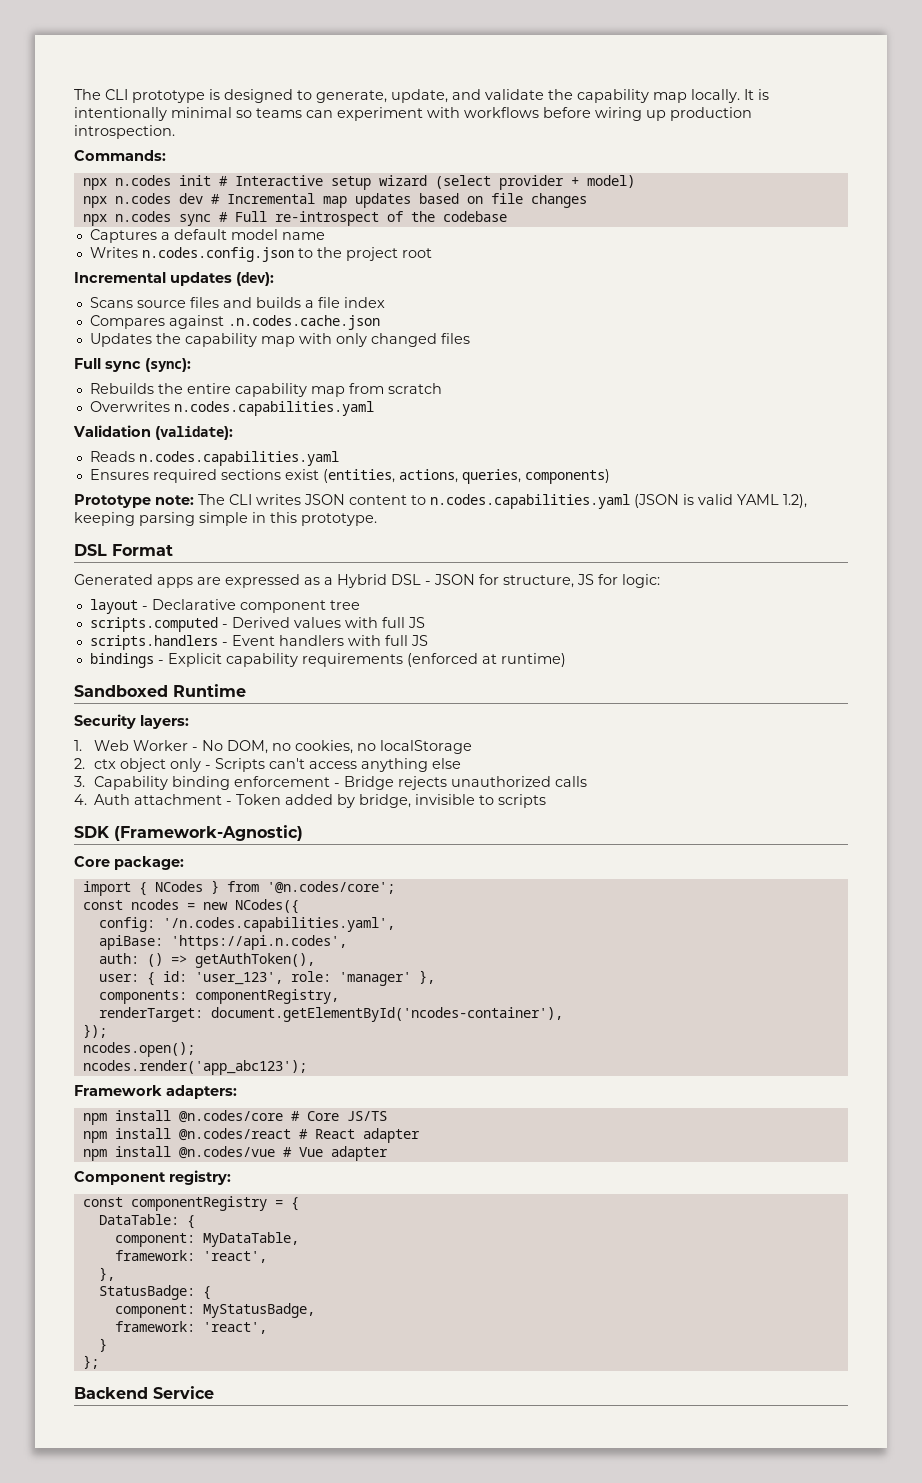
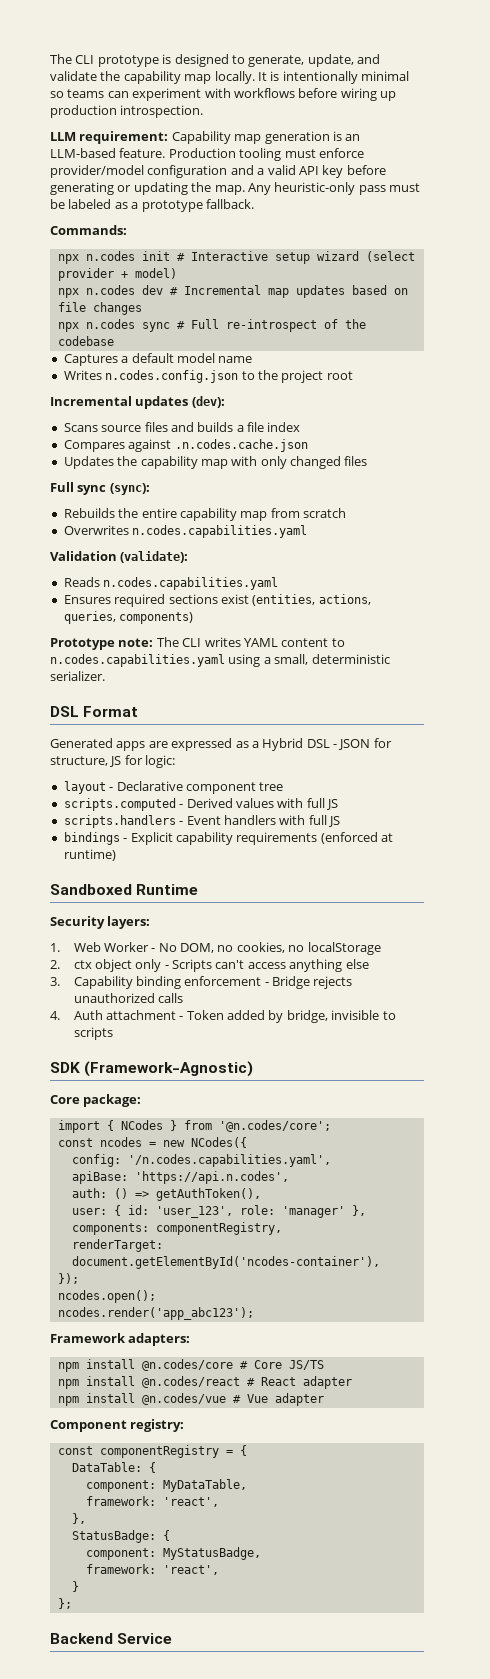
(175, 132) none -> [50,131,361,144] [50,148,364,161] [50,165,386,178] [50,182,420,195] [50,199,254,212] // LLM requirement: Capability map generation is an LLM-based feature. Production tooling must enforce provider/model configuration and a valid API key before generating or updating the map. Any heuristic-only pass must be labeled as a prototype fallback.
[304,494,345,505] JSON -> [243,638,278,647] YAML
[634,494,807,508] [74,512,377,526] (JSON is valid YAML 1.2), keeping parsing simple in this prototype. -> [228,654,390,667] [50,671,105,681] using a small, deterministic serializer.

